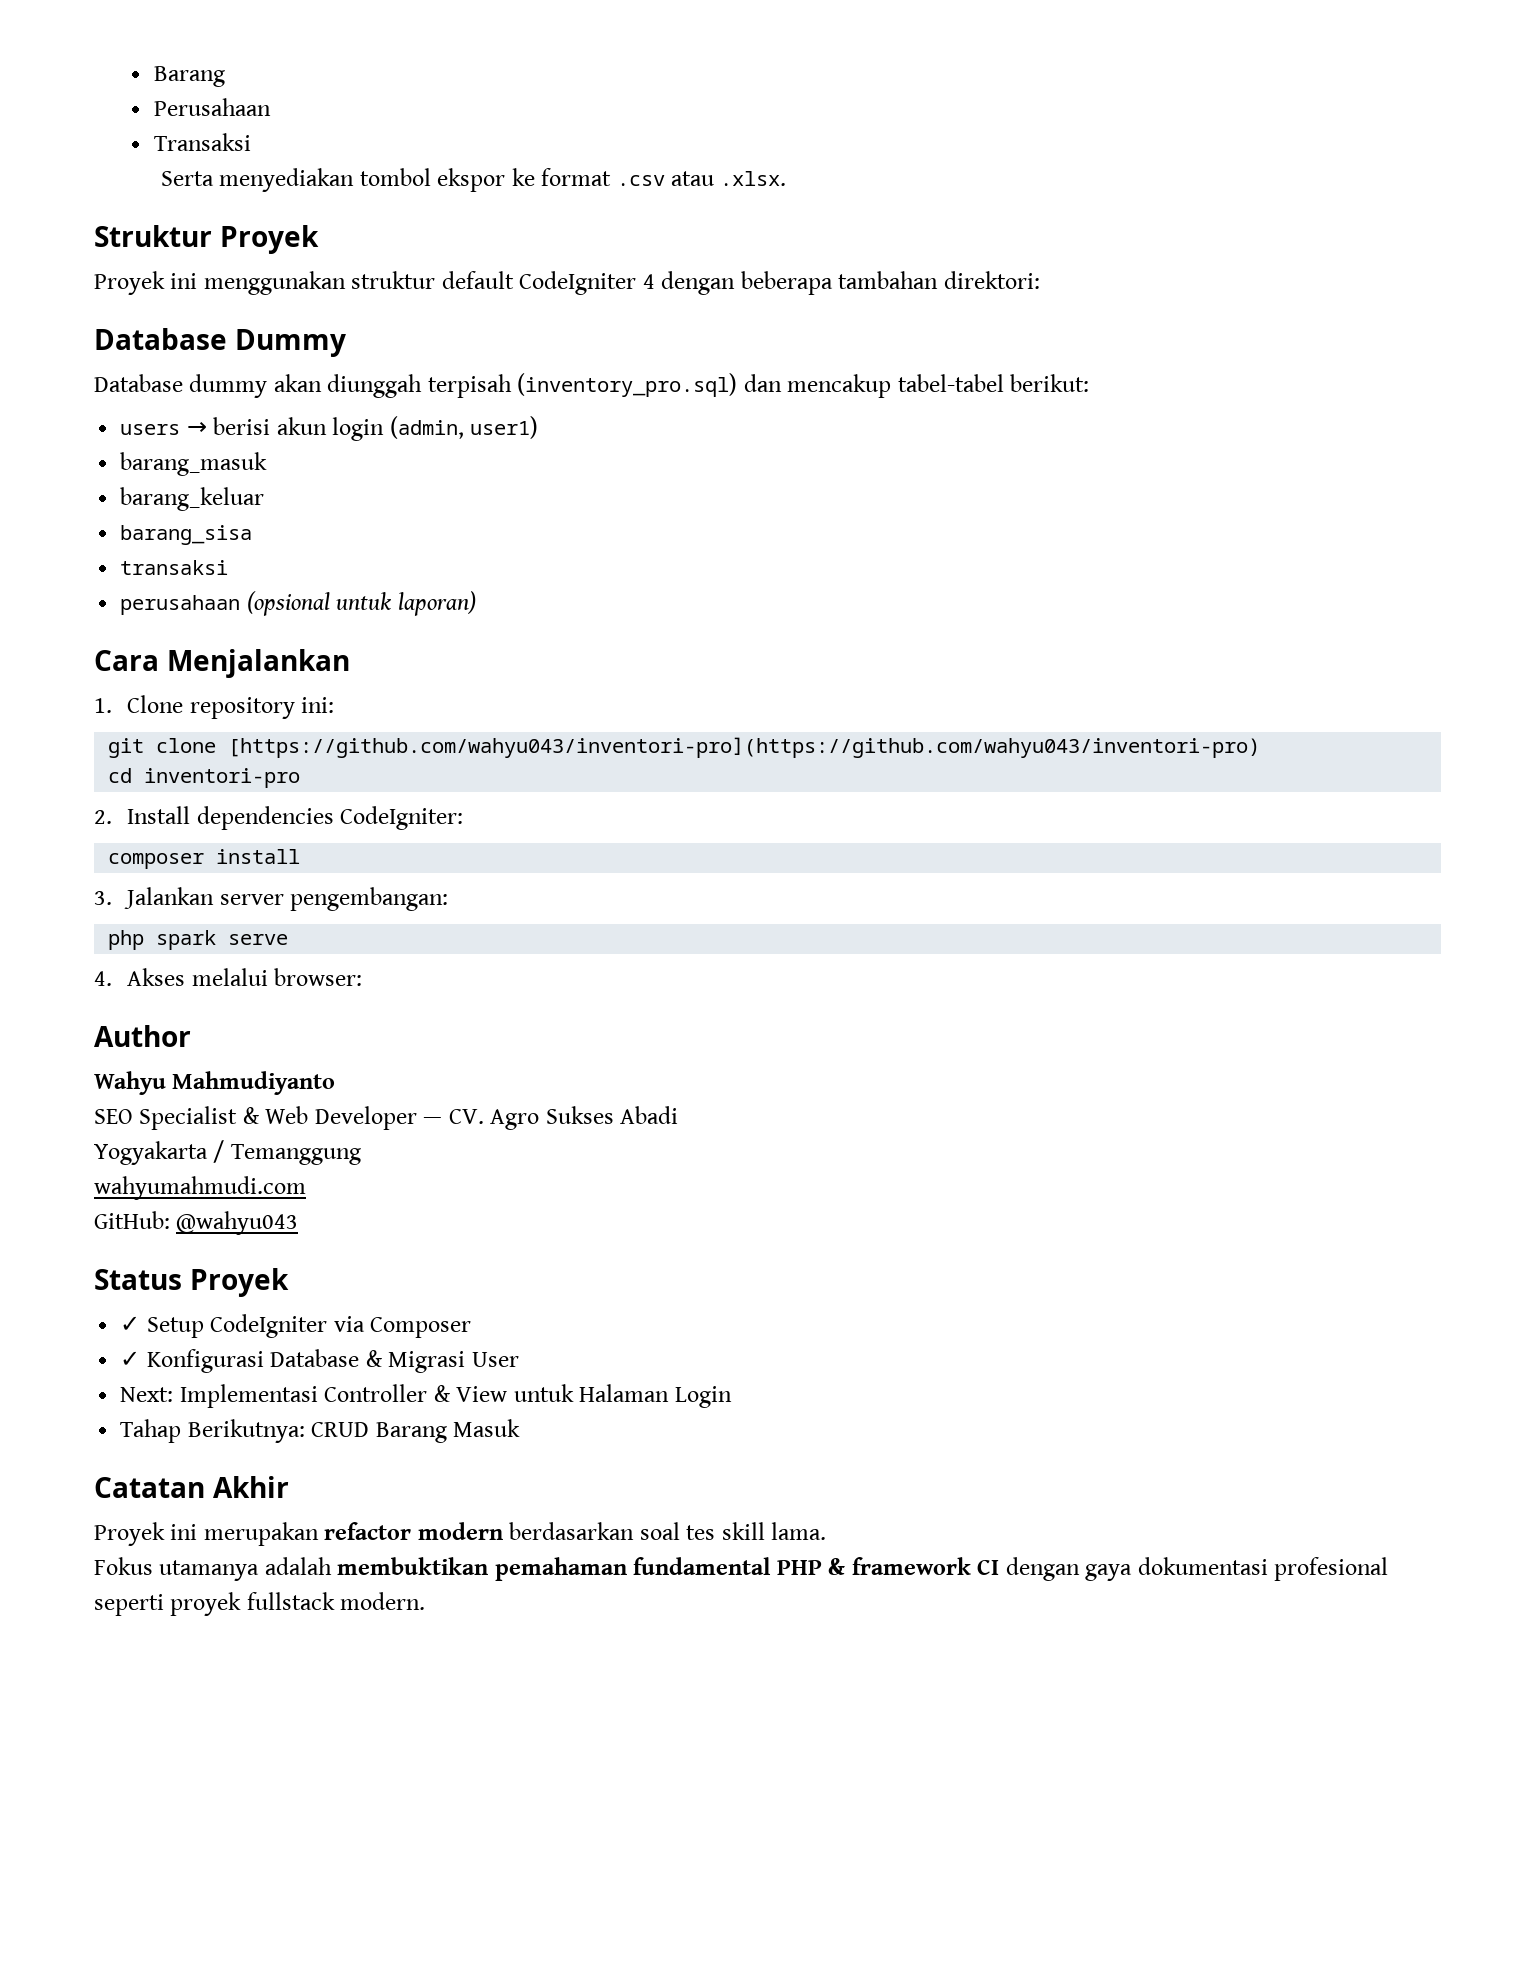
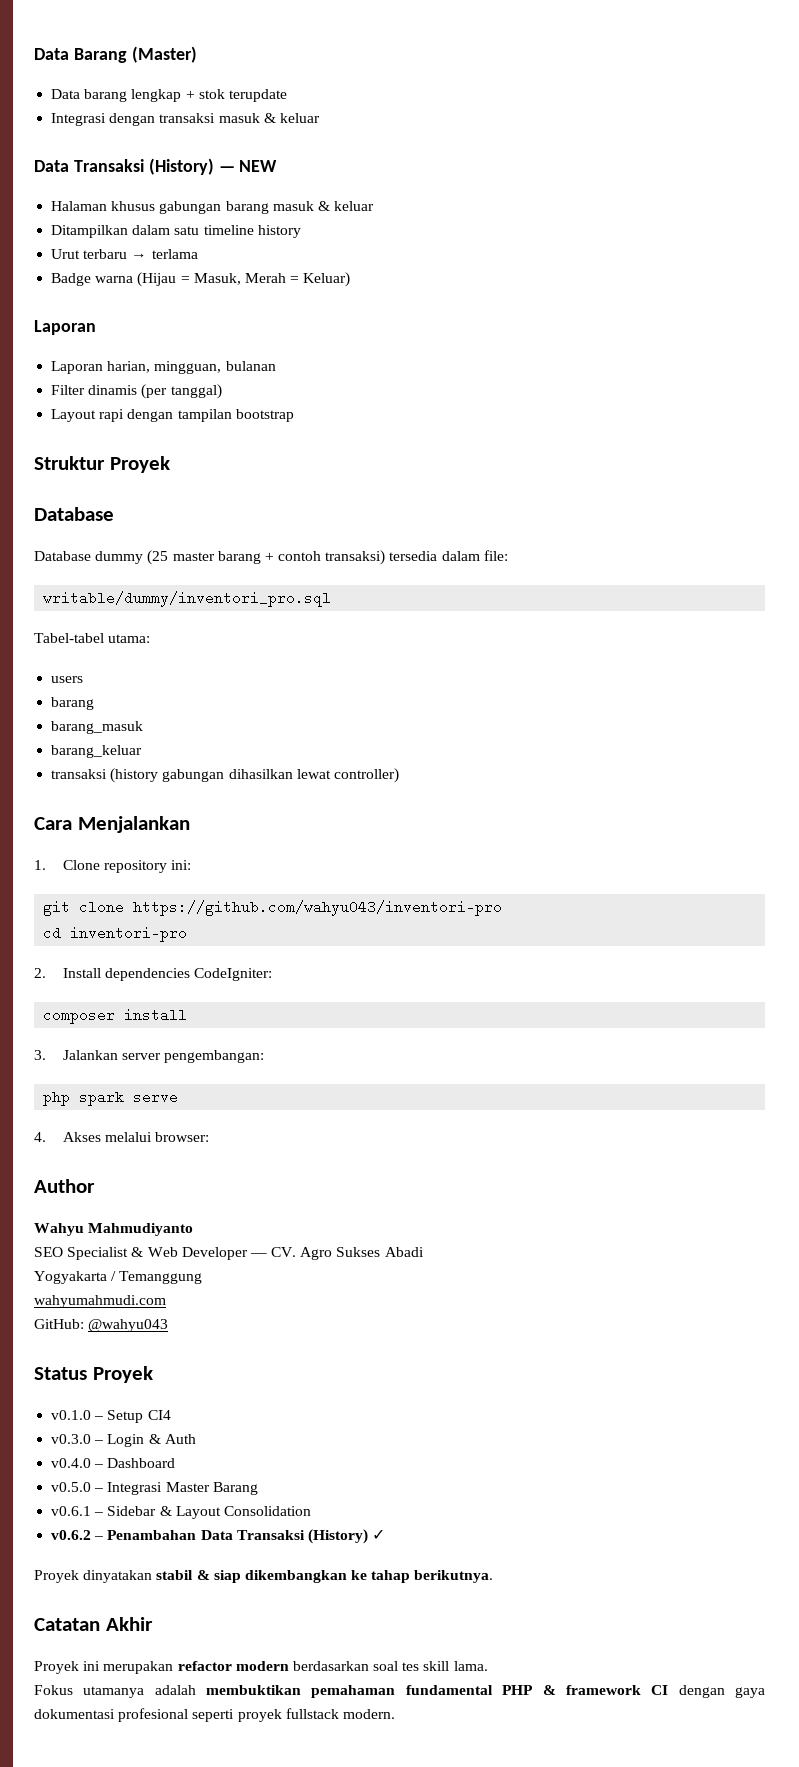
[153,66,225,87] [153,98,271,116] [153,133,251,151] [160,168,787,192] [94,225,319,254] [94,271,1040,295] [94,328,346,357] Barang // Perusahaan // Transaksi // Serta menyediakan tombol ekspor ke format .csv atau .xlsx. // Struktur Proyek // Proyek ini menggunakan struktur default CodeIgniter 4 dengan beberapa tambahan direktori: // Database Dummy -> [34,46,197,63] [51,89,287,102] [51,113,320,126] [34,158,278,175] [51,201,375,214] [51,225,301,238] [51,249,198,259] [51,272,351,287] [34,320,96,335] [51,361,276,374] [51,384,222,399] [51,409,294,422] [34,456,170,473] [34,507,114,521] Data Barang (Master) // Data barang lengkap + stok terupdate // Integrasi dengan transaksi masuk & keluar // Data Transaksi (History) — NEW // Halaman khusus gabungan barang masuk & keluar // Ditampilkan dalam satu timeline history // Urut terbaru → terlama // Badge warna (Hijau = Masuk, Merah = Keluar) // Laporan // Laporan harian, mingguan, bulanan // Filter dinamis (per tanggal) // Layout rapi dengan tampilan bootstrap // Struktur Proyek // Database
[273,373,1090,398] [120,416,539,441] akan diunggah terpisah (inventory_pro.sql) dan mencakup tabel-tabel berikut: // users → berisi akun login (admin, user1) -> [147,550,508,565] [43,591,332,607] [34,633,151,643] [51,676,84,683] [51,697,95,710] (25 master barang + contoh transaksi) tersedia dalam file: // writable/dummy/inventori_pro.sql // Tabel-tabel utama: // users // barang
[120,525,253,545] [120,560,229,575] [120,591,476,616] // barang_sisa // transaksi // perusahaan (opsional untuk laporan) -> [51,768,399,783] // transaksi (history gabungan dihasilkan lewat controller)
[228,737,1261,758] [https://github.com/wahyu043/inventori-pro](https://github.com/wahyu043/inventori-pro) -> [133,900,503,916] https://github.com/wahyu043/inventori-pro
[120,1314,472,1338] [120,1349,519,1373] [120,1384,732,1408] [120,1419,521,1443] ✓ Setup CodeIgniter via Composer // ✓ Konfigurasi Database & Migrasi User // Next: Implementasi Controller & View untuk Halaman Login // Tahap Berikutnya: CRUD Barang Masuk -> [51,1410,171,1423] [51,1434,196,1447] [51,1458,176,1468] [51,1482,258,1495] [51,1506,311,1519] [51,1529,386,1544] [34,1570,494,1583] v0.1.0 – Setup CI4 // v0.3.0 – Login & Auth // v0.4.0 – Dashboard // v0.5.0 – Integrasi Master Barang // v0.6.1 – Sidebar & Layout Consolidation // v0.6.2 – Penambahan Data Transaksi (History) ✓ // Proyek dinyatakan stabil & siap dikembangkan ke tahap berikutnya.

